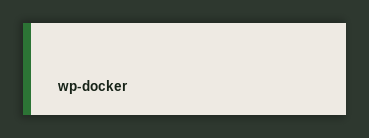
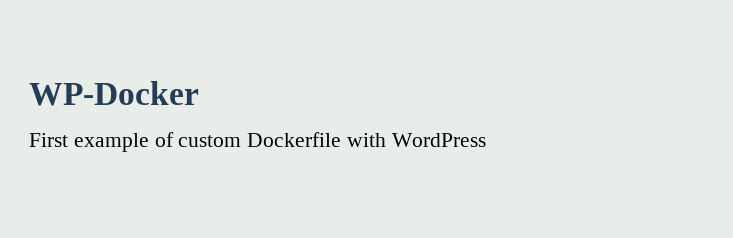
[57,80,128,94] wp-docker -> [29,81,199,106] [29,132,486,152] WP-Docker // First example of custom Dockerfile with WordPress

